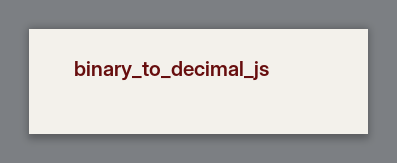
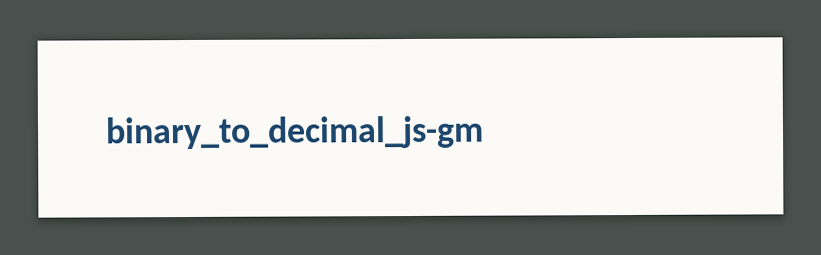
[74,61,269,81] binary_to_decimal_js -> [105,115,484,150] binary_to_decimal_js-gm

